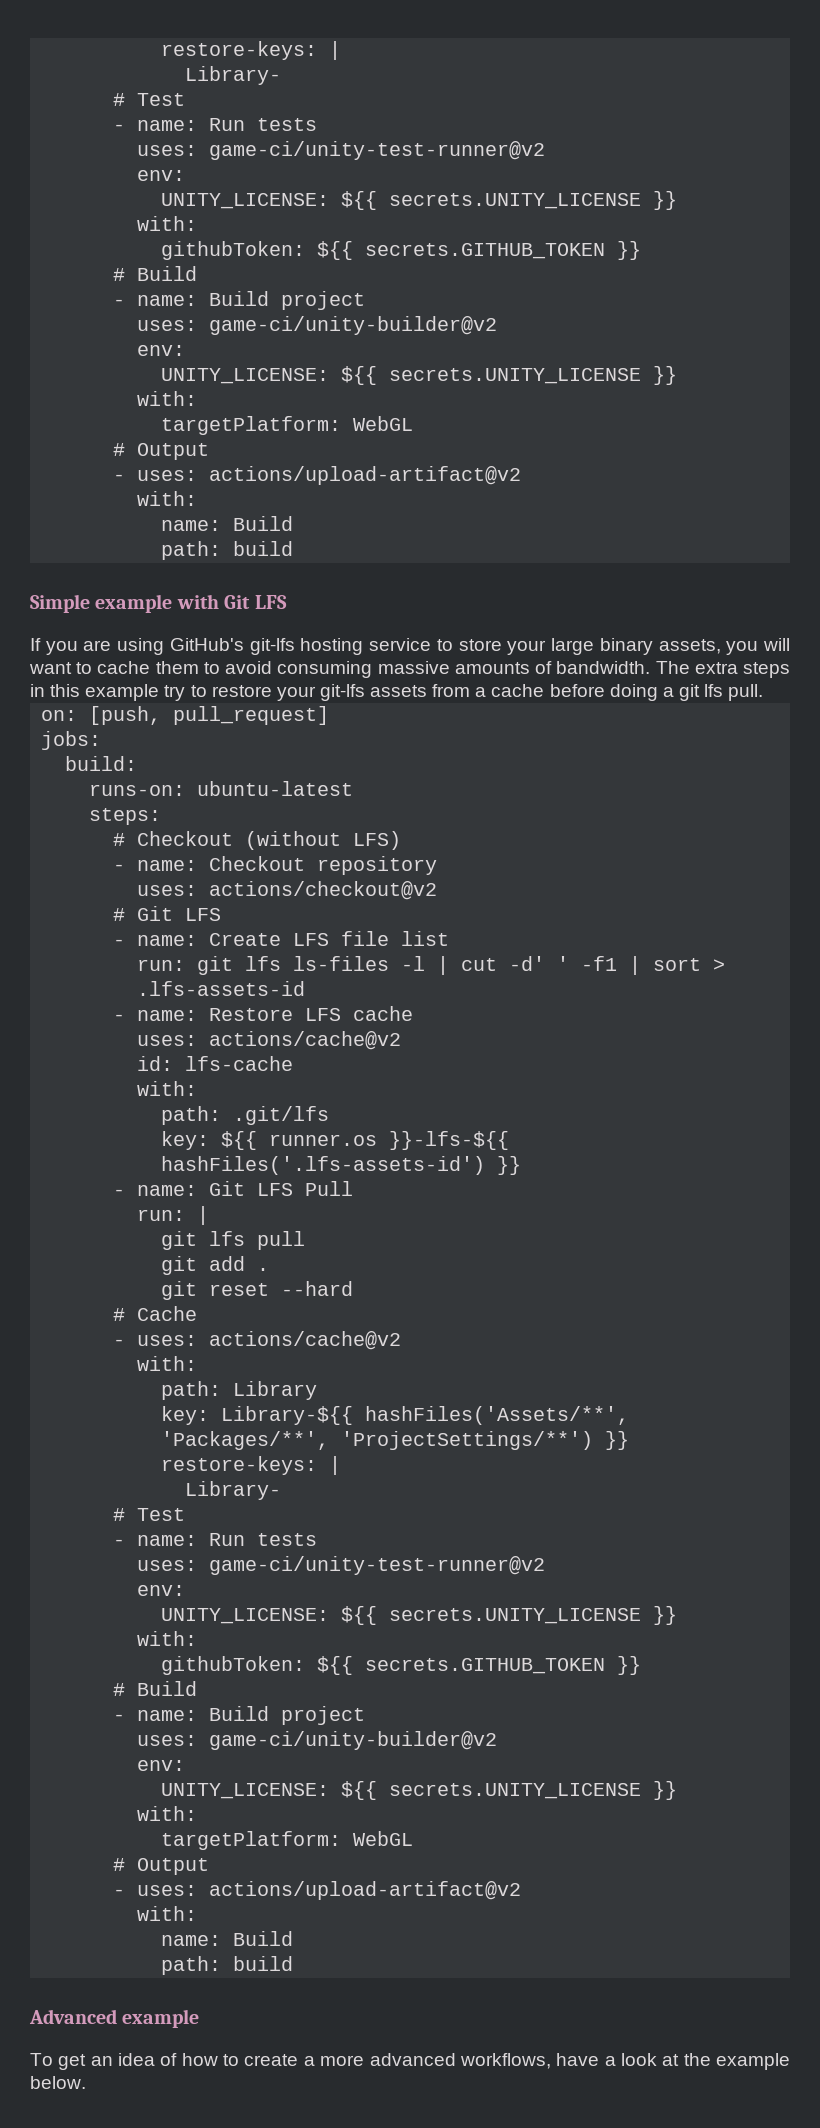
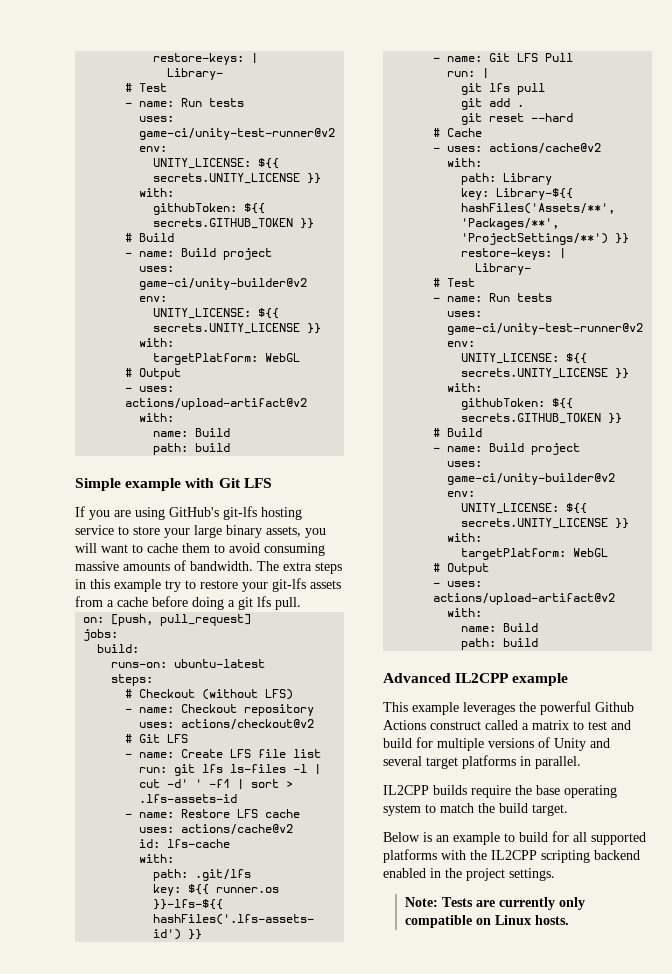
(117, 2016) none -> [455,673,510,683] IL2CPP
[30,2053,791,2070] [30,2076,86,2089] To get an idea of how to create a more advanced workflows, have a look at the example below. -> [383,701,634,715] [383,720,631,730] [383,737,610,751] [383,755,581,769] [383,785,617,798] [383,803,568,816] [383,831,646,845] [383,849,640,863] [383,868,555,881] [404,897,585,910] [404,915,569,928] This example leverages the powerful Github Actions construct called a matrix to test and build for multiple versions of Unity and several target platforms in parallel. // IL2CPP builds require the base operating system to match the build target. // Below is an example to build for all supported platforms with the IL2CPP scripting backend enabled in the project settings. // Note: Tests are currently only compatible on Linux hosts.

